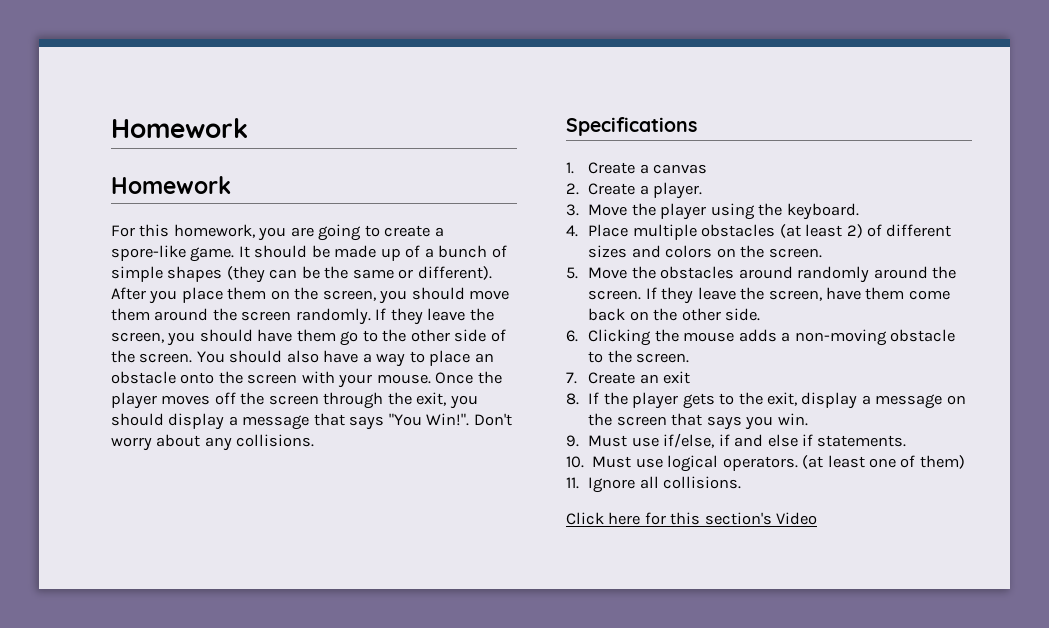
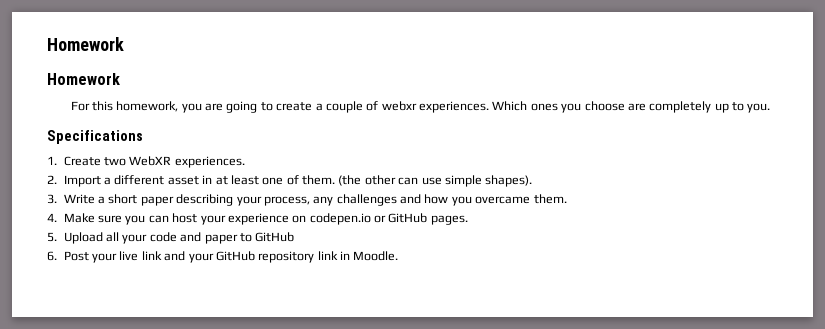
[111,245,507,262] [111,266,492,283] [111,287,510,304] [111,308,494,325] [111,329,506,346] [111,350,494,367] [111,371,502,388] [111,392,478,409] [111,413,512,430] [111,434,315,451] [566,117,697,136] [566,162,708,174] [566,182,703,199] [566,203,859,220] [566,224,952,240] [588,245,822,258] [566,266,956,283] [588,287,950,304] [588,308,761,321] [566,329,955,346] [588,350,690,363] [566,371,691,384] [566,392,966,409] [588,413,808,430] [566,433,907,448] [566,455,965,472] [566,476,742,493] [566,512,818,525] spore-like game. It should be made up of a bunch of simple shapes (they can be the same or different). After you place them on the screen, you should move them around the screen randomly. If they leave the screen, you should have them go to the other side of the screen. You should also have a way to place an obstacle onto the screen with your mouse. Once the player moves off the screen through the exit, you should display a message that says "You Win!". Don't worry about any collisions. // Specifications // 1. Create a canvas // 2. Create a player. // 3. Move the player using the keyboard. // 4. Place multiple obstacles (at least 2) of different sizes and colors on the screen. // 5. Move the obstacles around randomly around the screen. If they leave the screen, have them come back on the other side. // 6. Clicking the mouse adds a non-moving obstacle to the screen. // 7. Create an exit // 8. If the player gets to the exit, display a message on the screen that says you win. // 9. Must use if/else, if and else if statements. // 10. Must use logical operators. (at least one of them) // 11. Ignore all collisions. // Click here for this section's Video -> [325,101,771,113] [47,130,143,144] [47,156,245,168] [47,175,533,187] [47,194,567,206] [47,213,468,225] [47,232,295,244] [47,251,399,263] couple of webxr experiences. Which ones you choose are completely up to you. // Specifications // 1. Create two WebXR experiences. // 2. Import a different asset in at least one of them. (the other can use simple shapes). // 3. Write a short paper describing your process, any challenges and how you overcame them. // 4. Make sure you can host your experience on codepen.io or GitHub pages. // 5. Upload all your code and paper to GitHub // 6. Post your live link and your GitHub repository link in Moodle.

